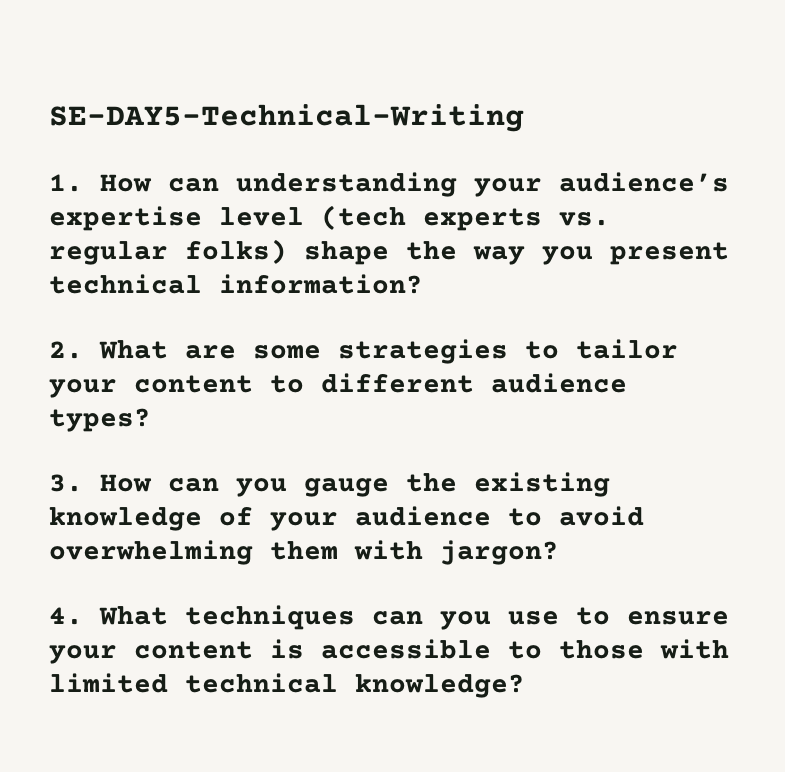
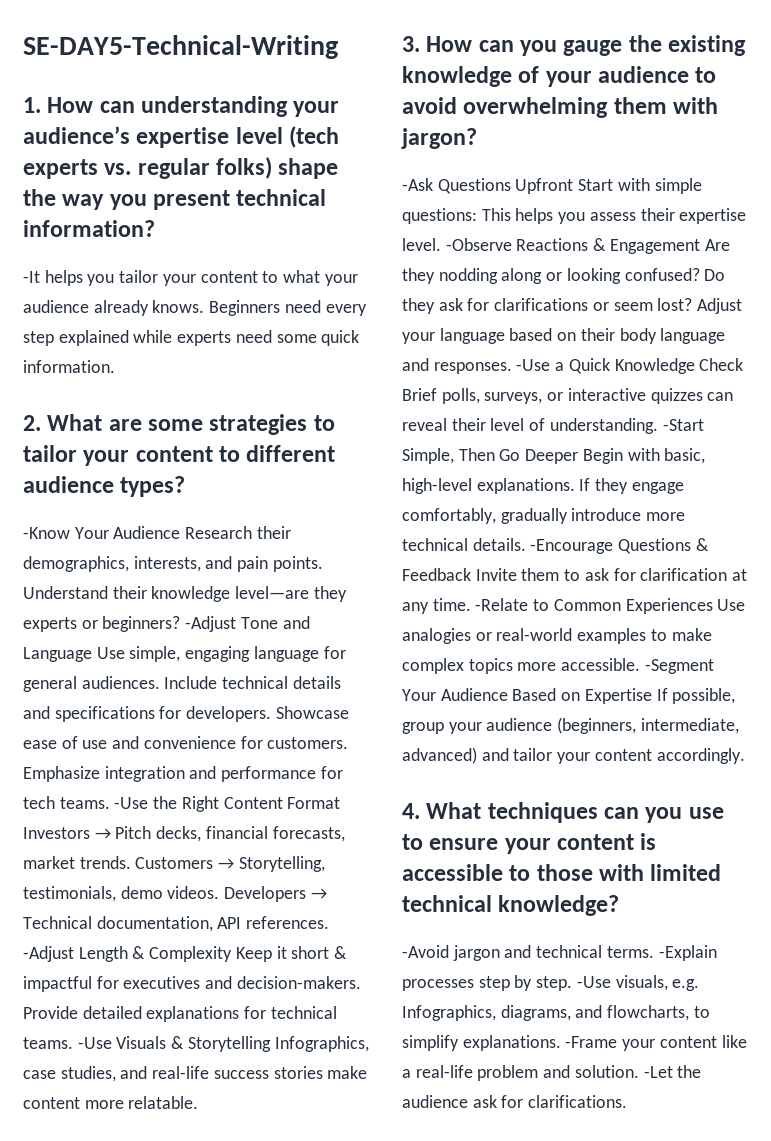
(423, 284) none -> [23,270,358,286] [23,300,367,316] [23,330,360,346] [23,360,115,373] // -It helps you tailor your content to what your audience already knows. Beginners need every step explained while experts need some quick information.
(151, 420) none -> [23,526,291,539] [23,556,323,572] [23,586,347,602] [23,616,310,632] [23,646,346,662] [23,676,341,692] [23,706,349,722] [23,736,349,749] [23,766,343,782] [23,796,341,812] [23,826,345,842] [23,856,325,872] [23,886,327,902] [23,916,330,932] [23,946,348,962] [23,976,361,992] [23,1006,337,1022] [23,1036,369,1052] [23,1066,368,1082] [23,1096,199,1109] // -Know Your Audience Research their demographics, interests, and pain points. Understand their knowledge level—are they experts or beginners? -Adjust Tone and Language Use simple, engaging language for general audiences. Include technical details and specifications for developers. Showcase ease of use and convenience for customers. Emphasize integration and performance for tech teams. -Use the Right Content Format Investors → Pitch decks, financial forecasts, market trends. Customers → Storytelling, testimonials, demo videos. Developers → Technical documentation, API references. -Adjust Length & Complexity Keep it short & impactful for executives and decision-makers. Provide detailed explanations for technical teams. -Use Visuals & Storytelling Infographics, case studies, and real-life success stories make content more relatable.
(559, 552) none -> [402,178,702,194] [402,208,747,224] [402,238,730,254] [402,268,726,284] [402,298,743,314] [402,328,726,344] [402,358,744,374] [402,388,734,404] [402,418,704,434] [402,448,706,464] [402,478,684,494] [402,508,686,524] [402,538,709,554] [402,568,748,581] [402,598,746,614] [402,628,712,644] [402,658,714,674] [402,688,736,704] [402,717,739,734] [402,747,745,764] // -Ask Questions Upfront Start with simple questions: This helps you assess their expertise level. -Observe Reactions & Engagement Are they nodding along or looking confused? Do they ask for clarifications or seem lost? Adjust your language based on their body language and responses. -Use a Quick Knowledge Check Brief polls, surveys, or interactive quizzes can reveal their level of understanding. -Start Simple, Then Go Deeper Begin with basic, high-level explanations. If they engage comfortably, gradually introduce more technical details. -Encourage Questions & Feedback Invite them to ask for clarification at any time. -Relate to Common Experiences Use analogies or real-world examples to make complex topics more accessible. -Segment Your Audience Based on Expertise If possible, group your audience (beginners, intermediate, advanced) and tailor your content accordingly.
(525, 686) none -> [402,945,717,961] [402,975,700,991] [402,1005,710,1021] [402,1035,747,1051] [402,1065,702,1081] [402,1095,628,1108] // -Avoid jargon and technical terms. -Explain processes step by step. -Use visuals, e.g. Infographics, diagrams, and flowcharts, to simplify explanations. -Frame your content like a real-life problem and solution. -Let the audience ask for clarifications.

